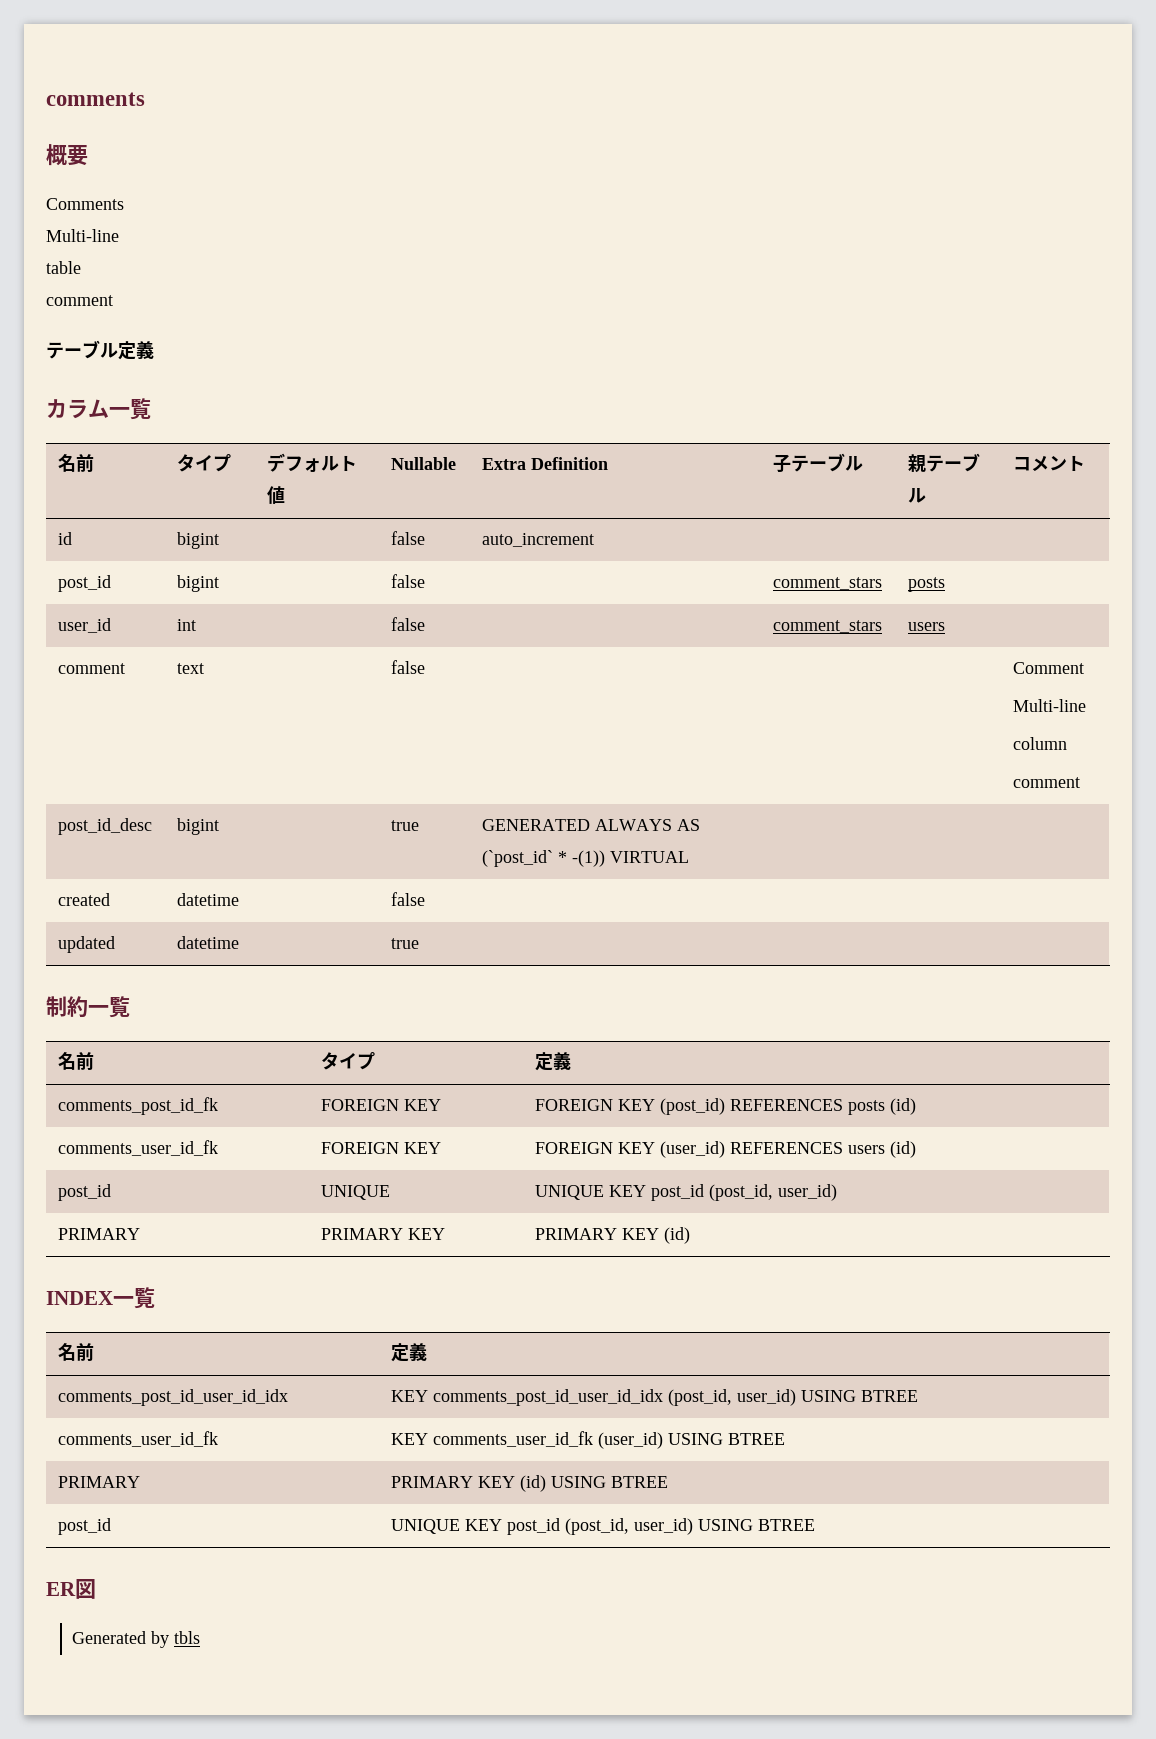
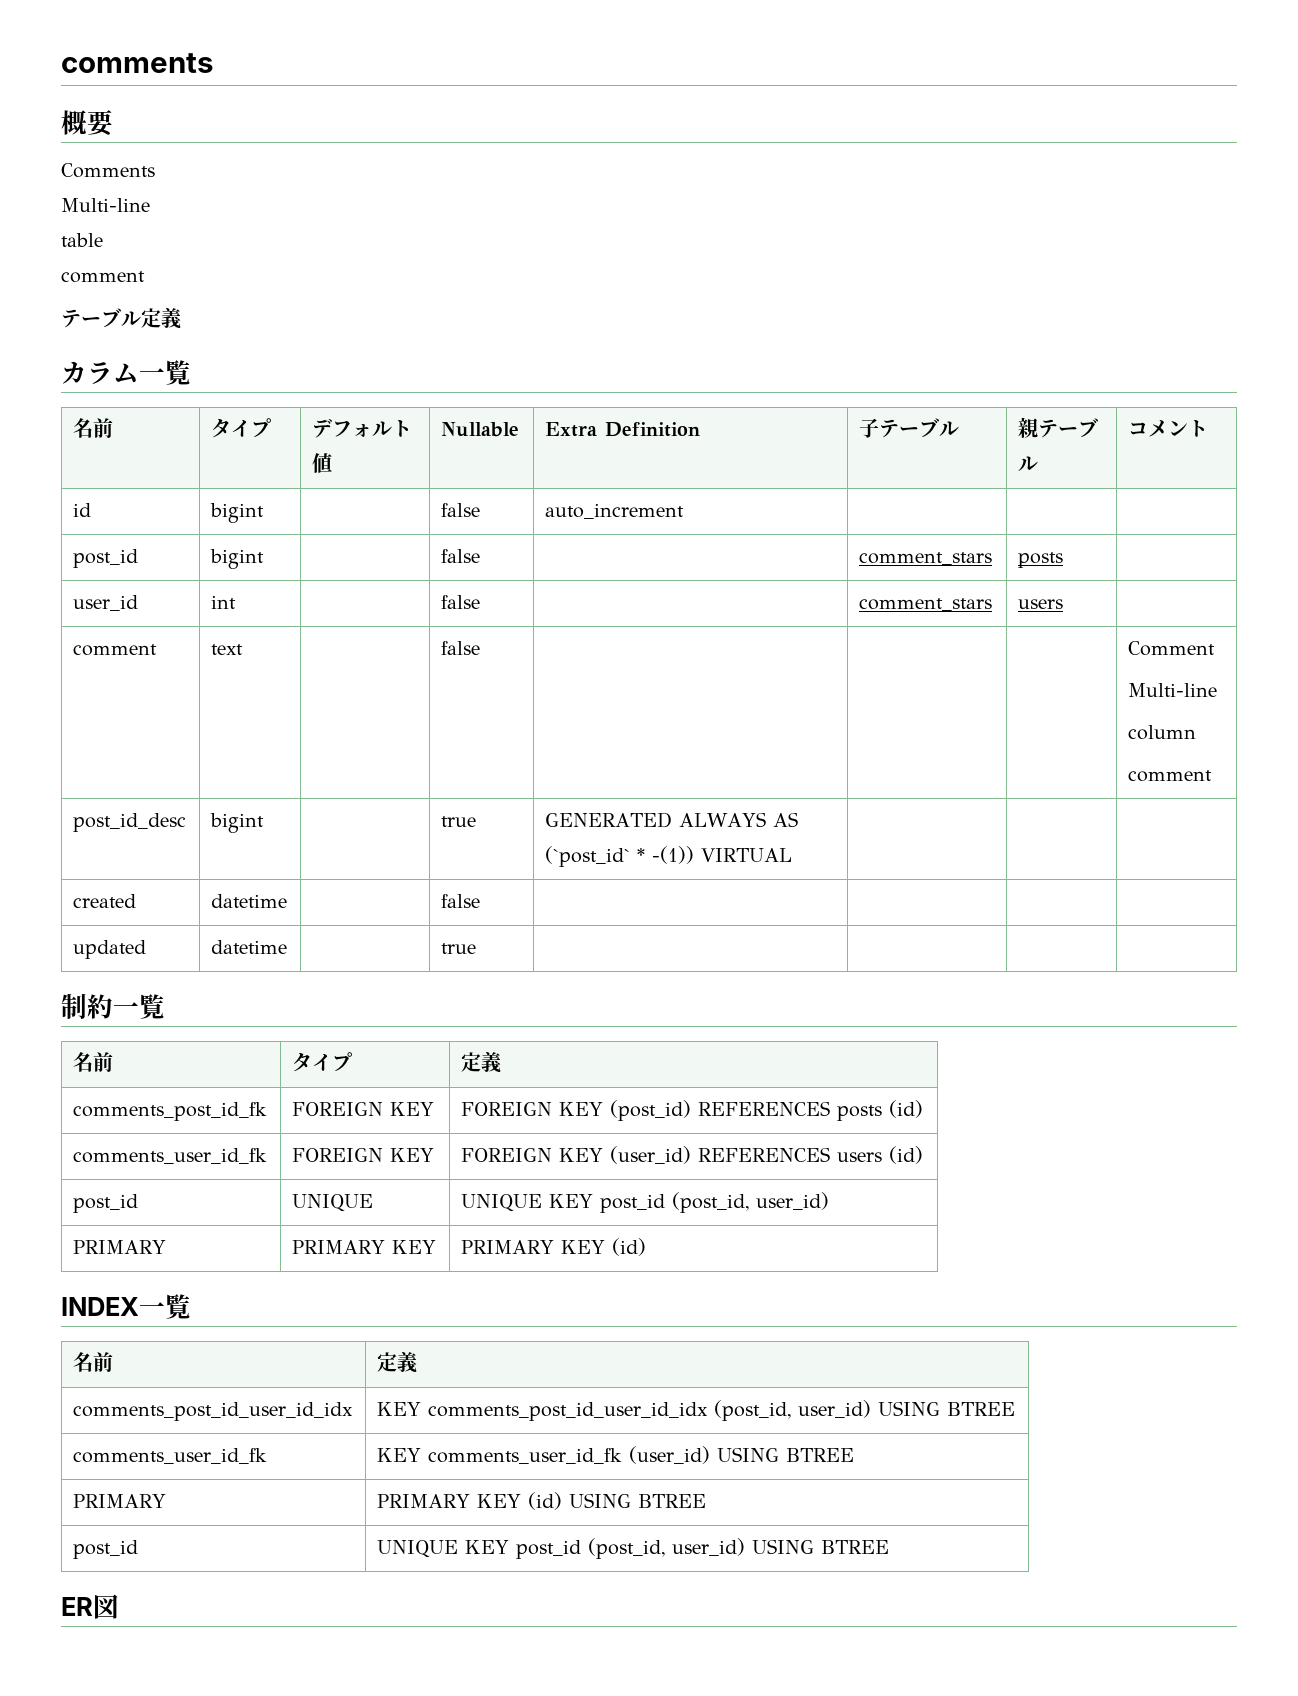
[72,1631,201,1648] // Generated by tbls -> (119, 1606) none

